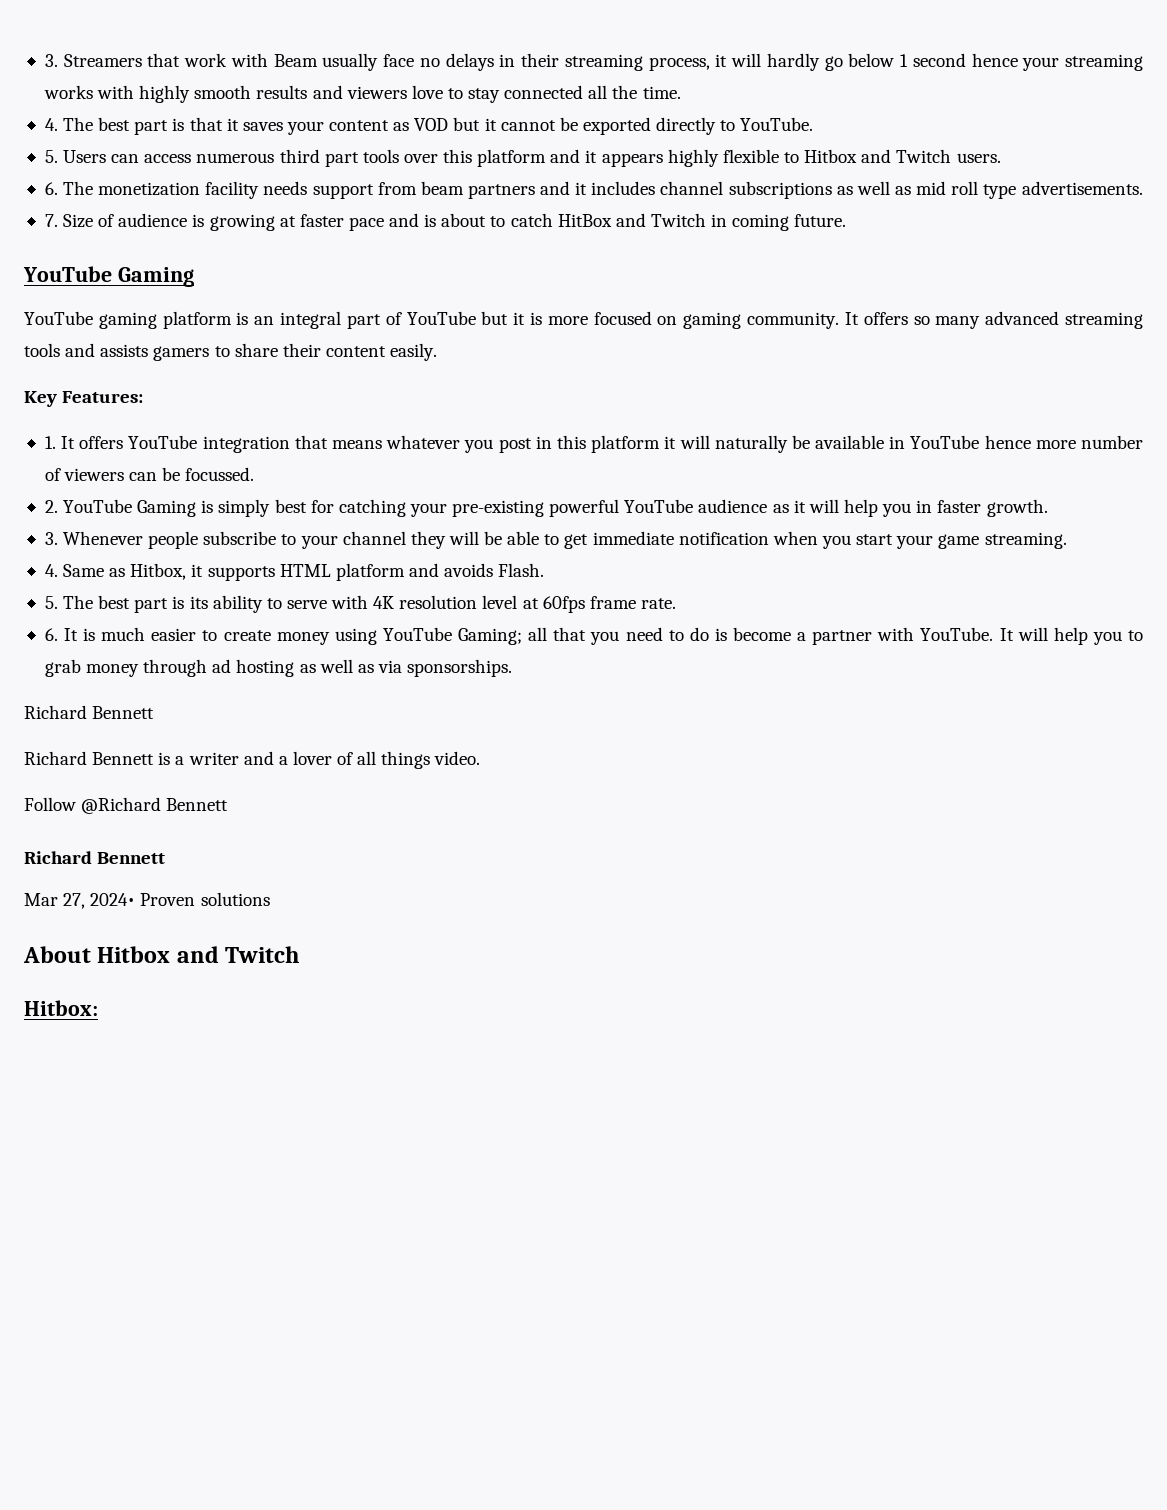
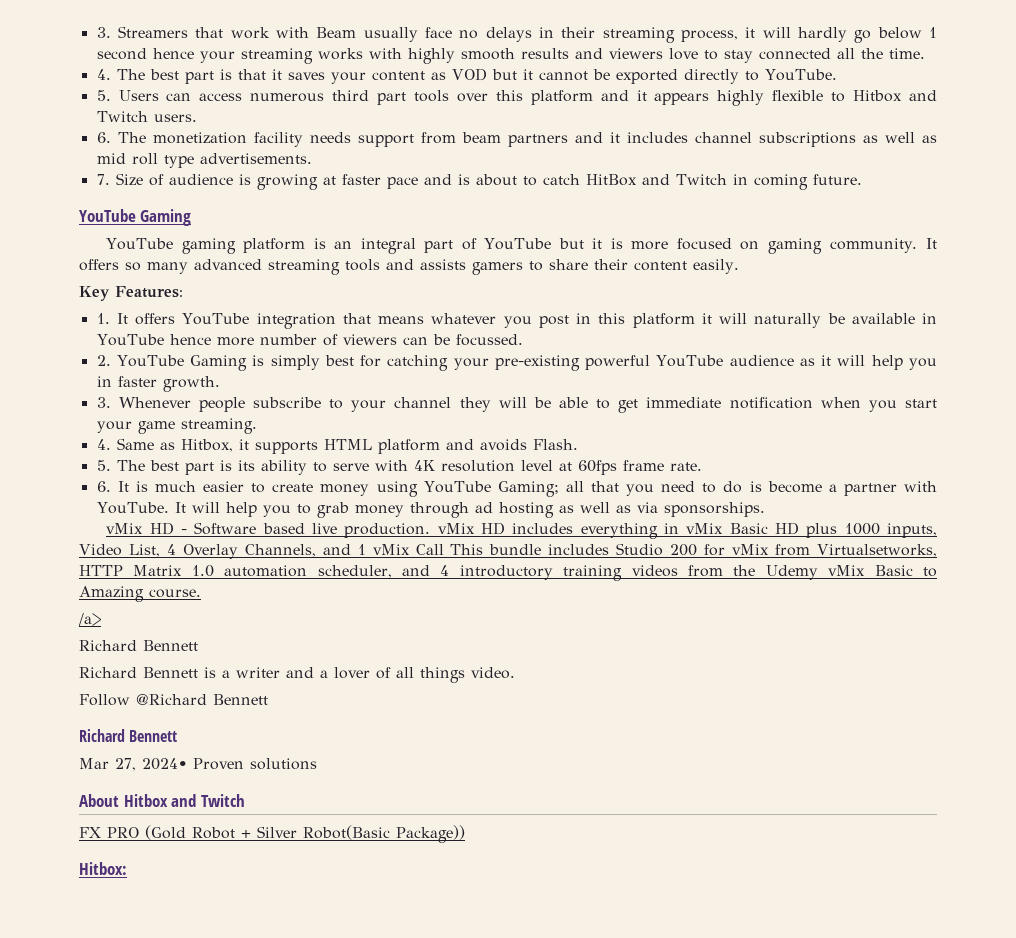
(513, 668) none -> [106,522,937,539] [79,543,938,559] [79,565,937,581] [79,586,201,602] [78,613,101,626] // vMix HD - Software based live production. vMix HD includes everything in vMix Basic HD plus 1000 inputs, Video List, 4 Overlay Channels, and 1 vMix Call This bundle includes Studio 200 for vMix from Virtualsetworks, HTTP Matrix 1.0 automation scheduler, and 4 introductory training videos from the Udemy vMix Basic to Amazing course. // /a>
(300, 954) none -> [79,825,465,843] // FX PRO (Gold Robot + Silver Robot(Basic Package))

